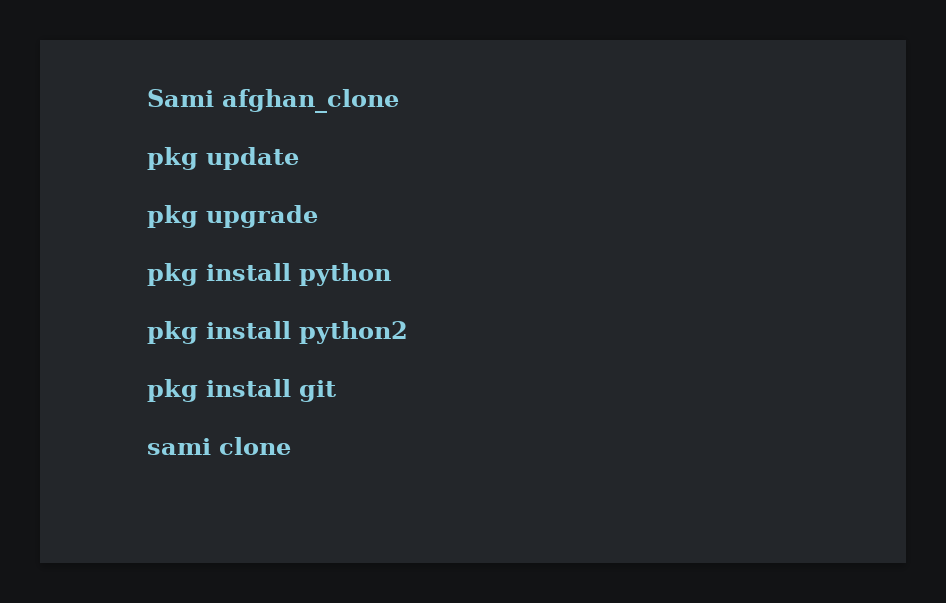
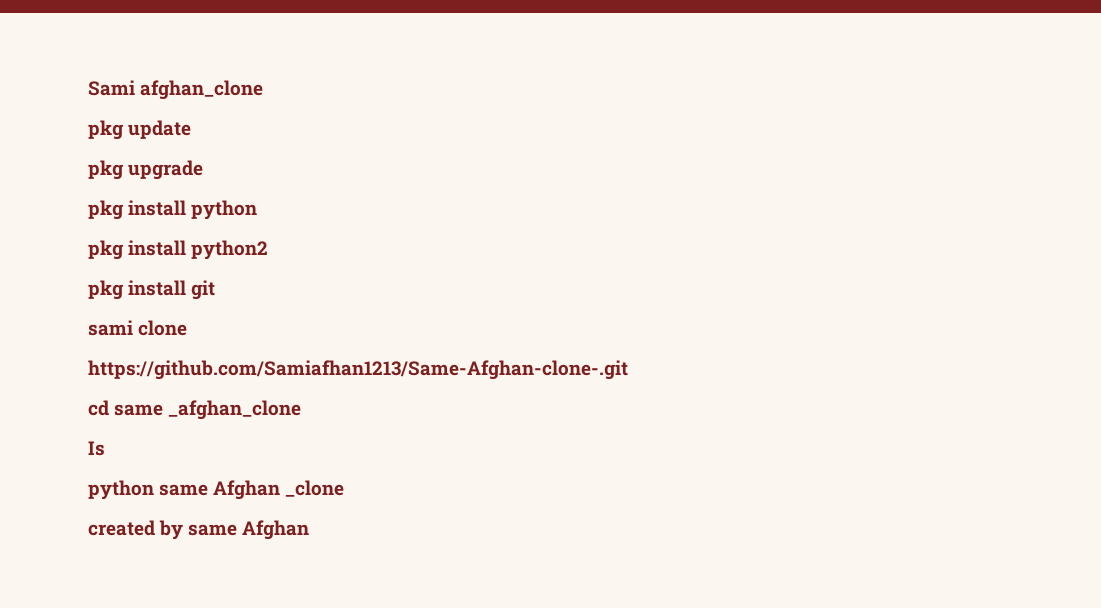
(291, 446) none -> [88,360,628,380] [88,400,302,420] [88,441,105,456] [88,480,345,500] [88,520,310,540] // https://github.com/Samiafhan1213/Same-Afghan-clone-.git // cd same _afghan_clone // Is // python same Afghan _clone // created by same Afghan

